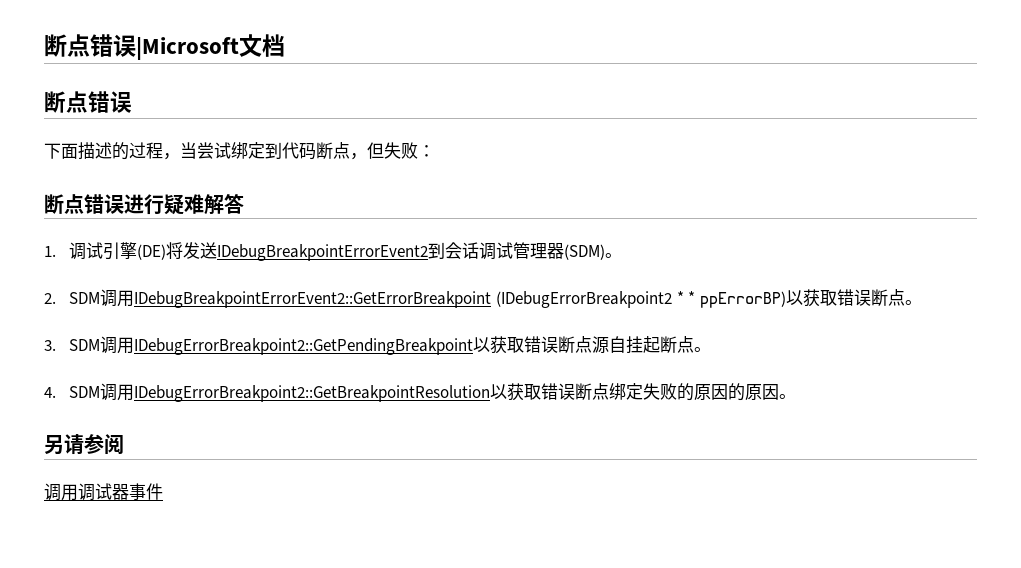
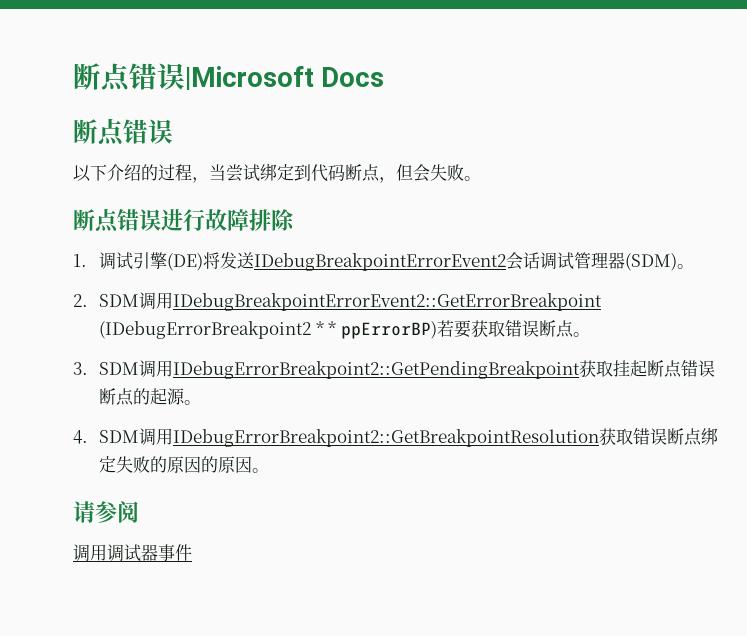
[239,34,285,57] 文档 -> [321,67,385,87] Docs
[44,142,112,160] 下面描述 -> [73,164,141,182] 以下介绍
[384,142,435,159] 失败： -> [413,164,481,182] 会失败。
[164,193,244,215] 疑难解答 -> [205,209,295,231] 故障排除
[428,242,446,259] 到 -> (507, 262) none
[785,290,803,305] 以 -> [436,320,471,338] 若要
[473,336,695,354] 以获取错误断点源自挂起断点 -> [579,360,716,378] [99,388,186,406] 获取挂起断点错误断点的起源
[490,384,508,399] 以 -> (600, 438) none
[44,435,64,455] 另 -> (270, 470) none

